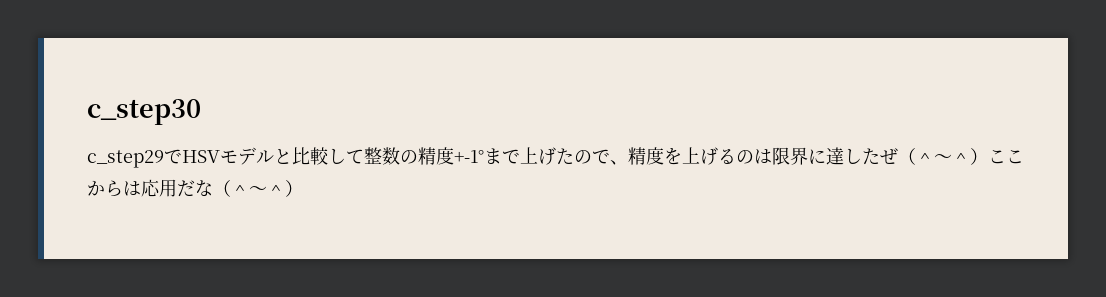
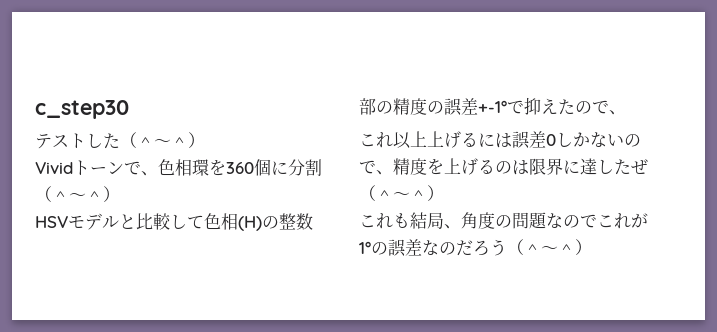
[87,149,182,168] c_step29で -> [35,132,205,149] [35,159,322,176] [35,186,120,202] テストした（＾～＾） // Vividトーンで、色相環を360個に分割（＾～＾） //
[364,147,574,165] 整数の精度+-1°まで上げた -> [204,213,313,231] [359,97,626,116] [359,131,624,149] 色相(H)の整数部の精度の誤差+-1°で抑えたので、 // これ以上上げるには誤差0しかない
[988,149,1024,164] [87,179,213,197] ここからは応用だな -> [359,212,648,229] [359,239,507,257] // これも結局、角度の問題なのでこれが1°の誤差なのだろう

